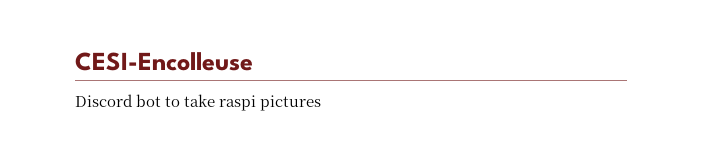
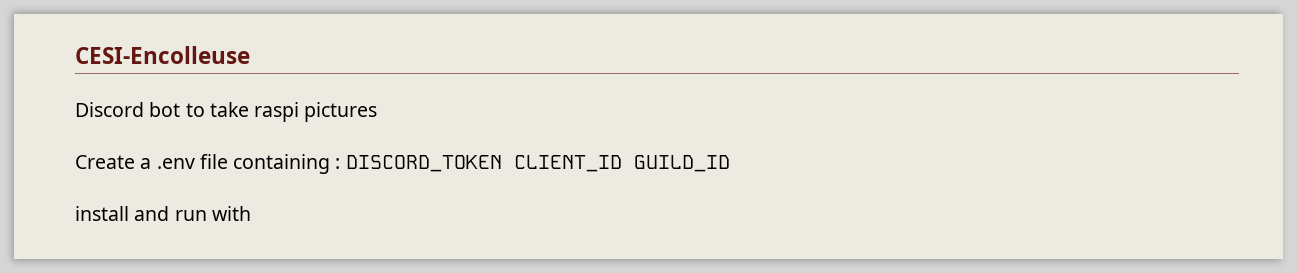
(322, 103) none -> [75,154,730,174] [75,206,251,221] // Create a .env file containing : DISCORD_TOKEN CLIENT_ID GUILD_ID // install and run with

